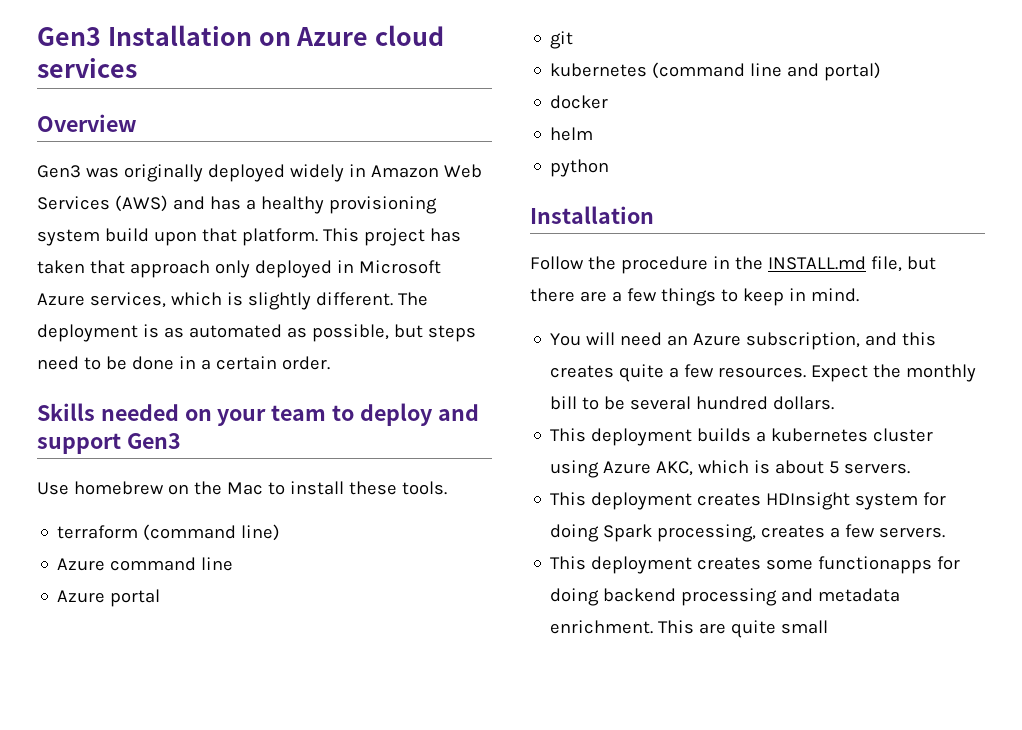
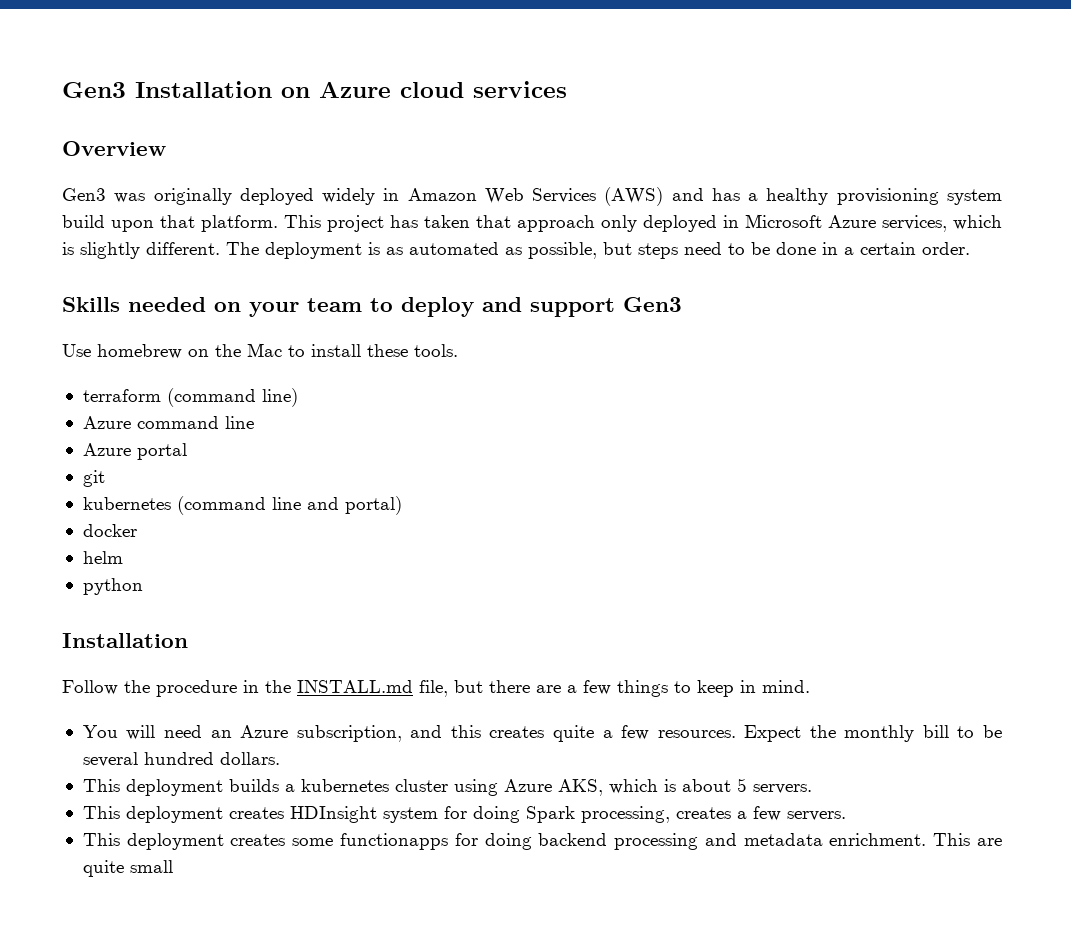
[656,461,694,476] AKC, -> [557,779,603,796] AKS,

